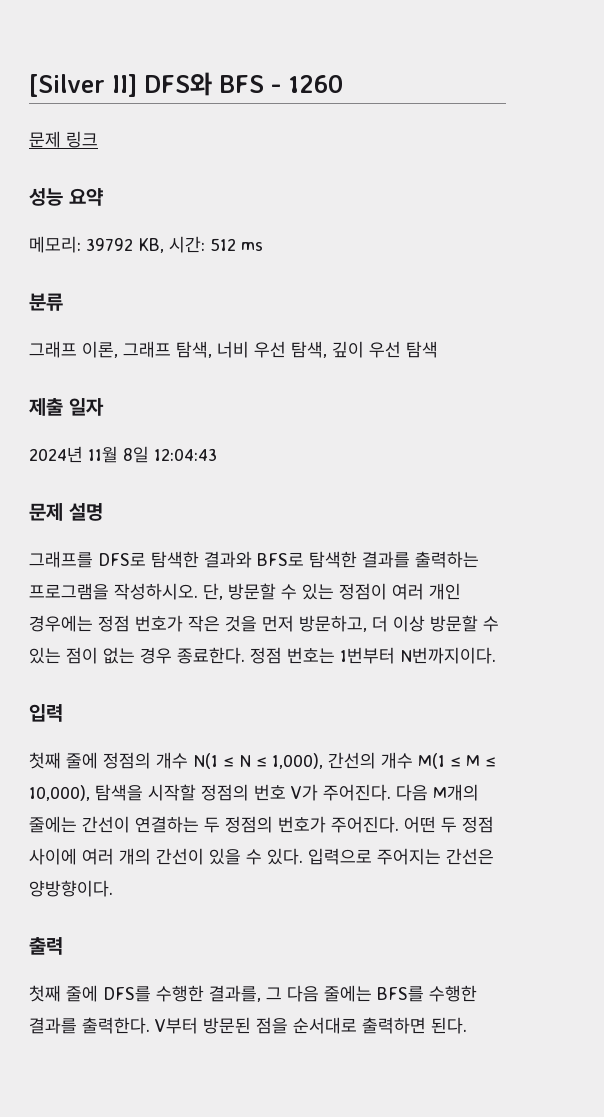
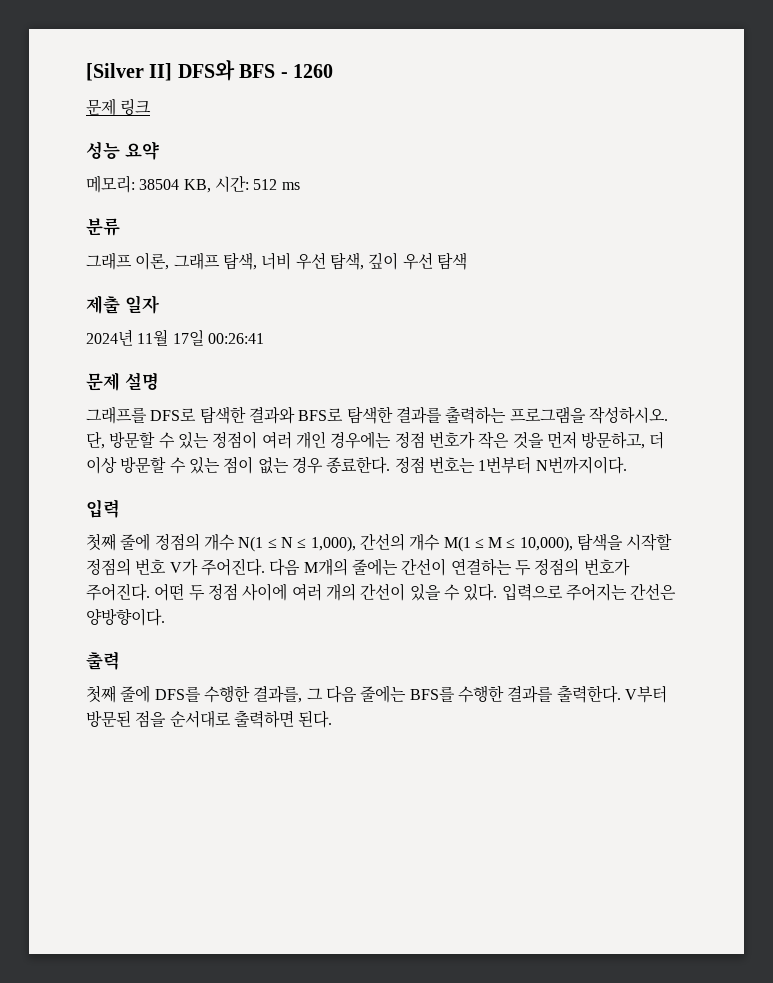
[86,238,133,251] 39792 -> [139,179,180,190] 38504
[123,446,217,463] 8일 12:04:43 -> [172,330,264,346] 17일 00:26:41

